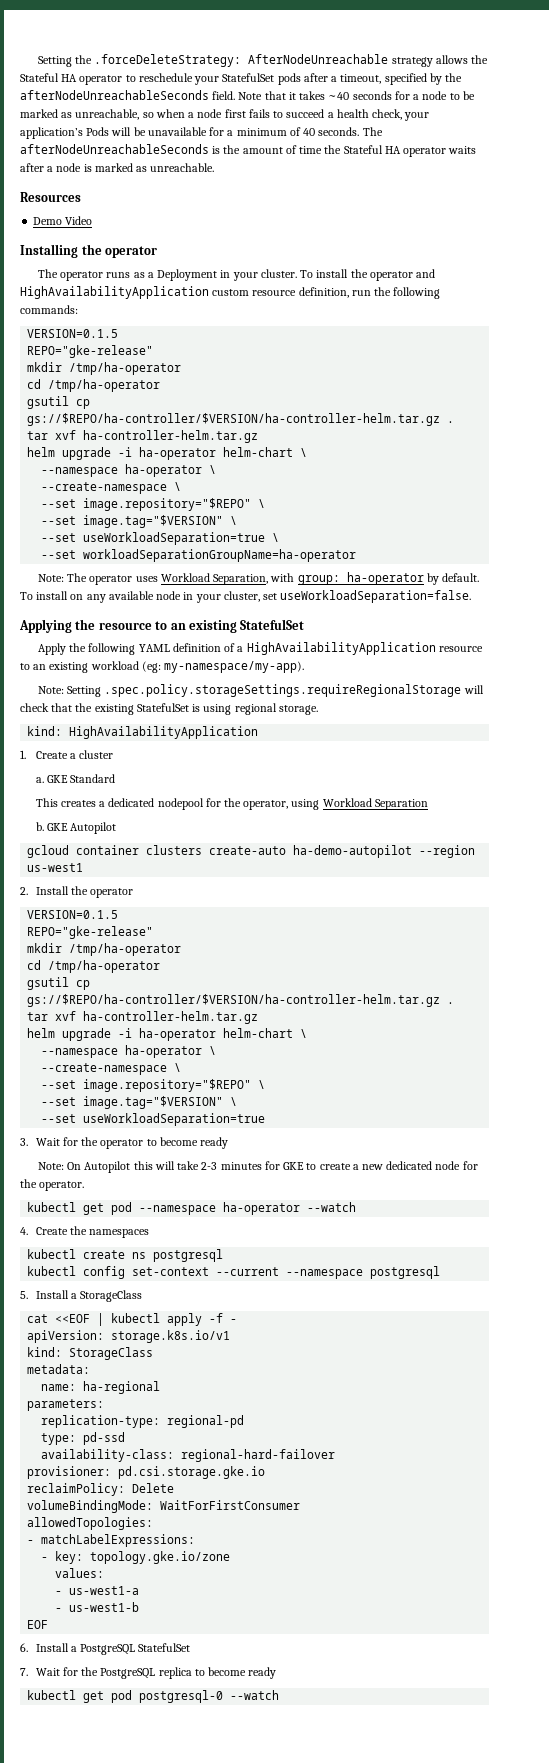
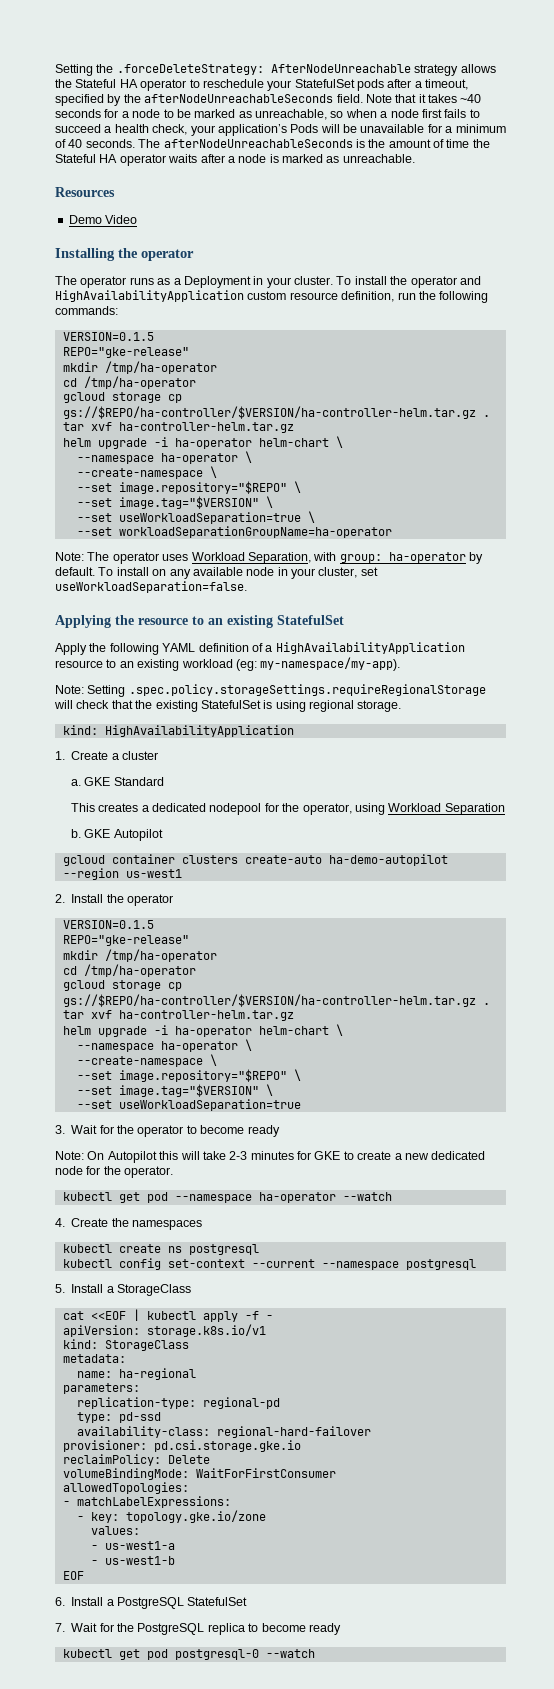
[27,396,70,409] gsutil -> [62,392,161,403] gcloud storage
[27,977,70,990] gsutil -> [62,980,161,991] gcloud storage

